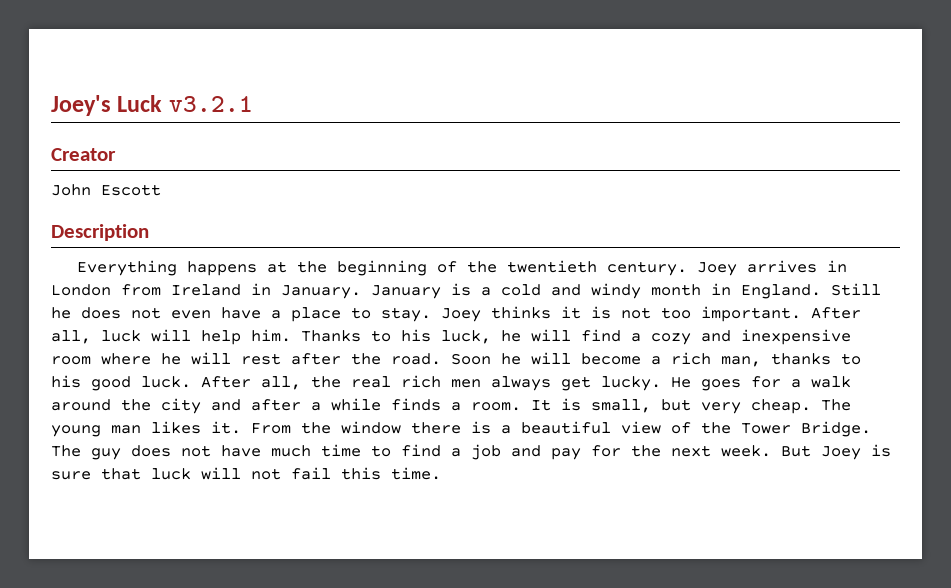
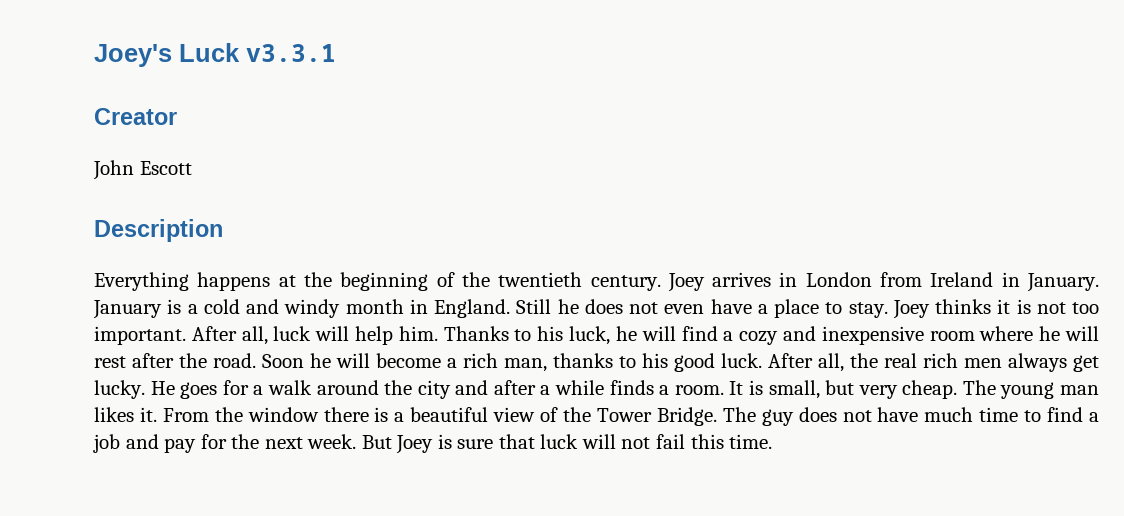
[168,96,253,112] v3.2.1 -> [246,44,336,62] v3.3.1

